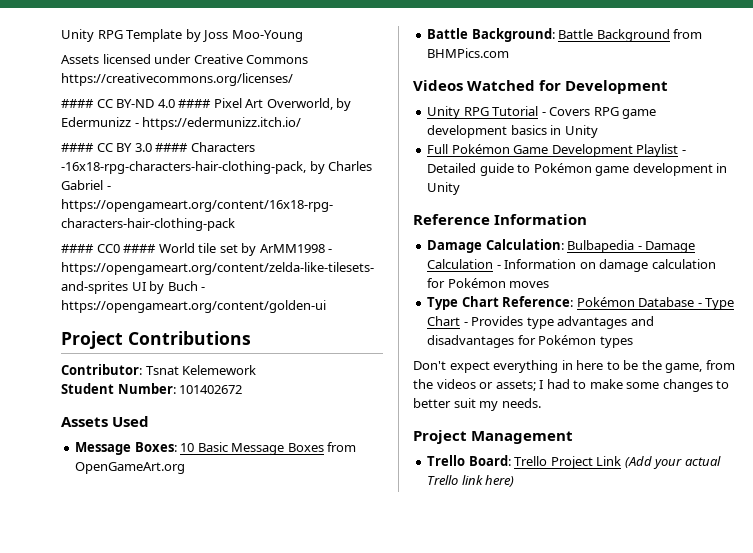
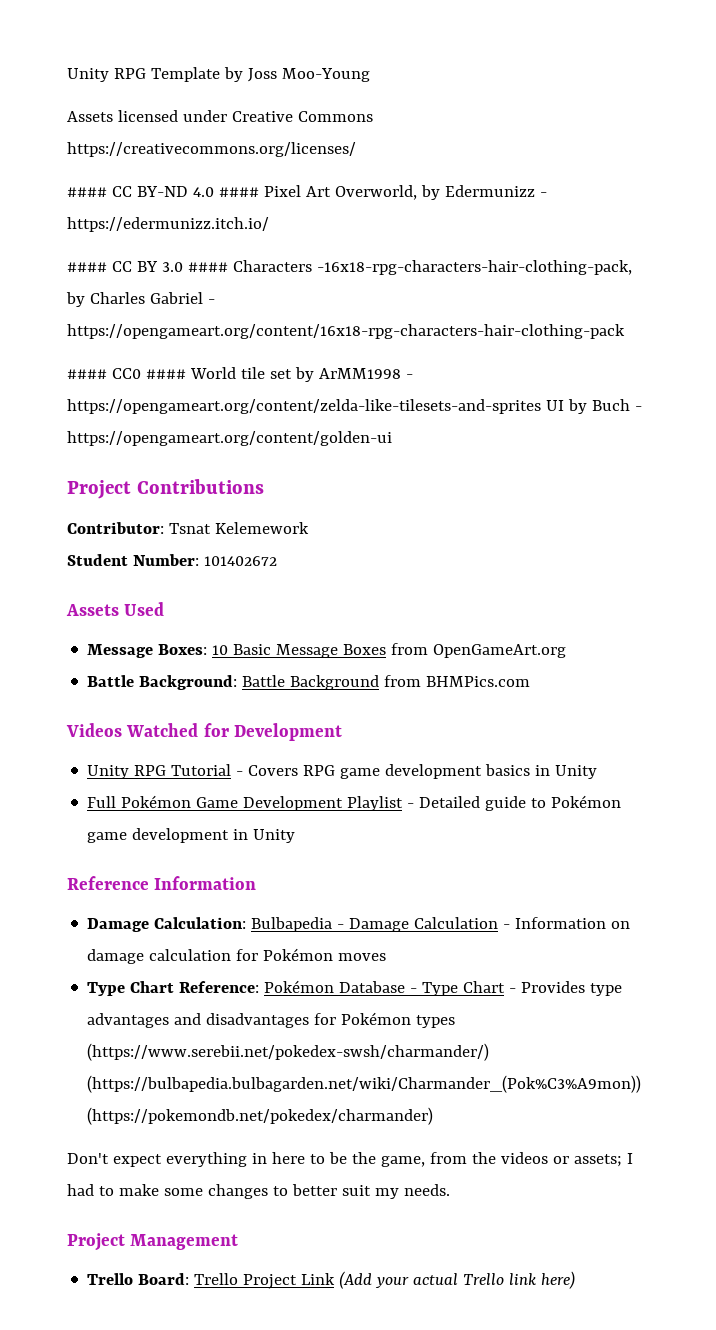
(633, 342) none -> [87,1043,490,1061] [87,1075,642,1093] [87,1107,434,1125] (https://www.serebii.net/pokedex-swsh/charmander/) (https://bulbapedia.bulbagarden.net/wiki/Charmander_(Pok%C3%A9mon)) (https://pokemondb.net/pokedex/charmander)

